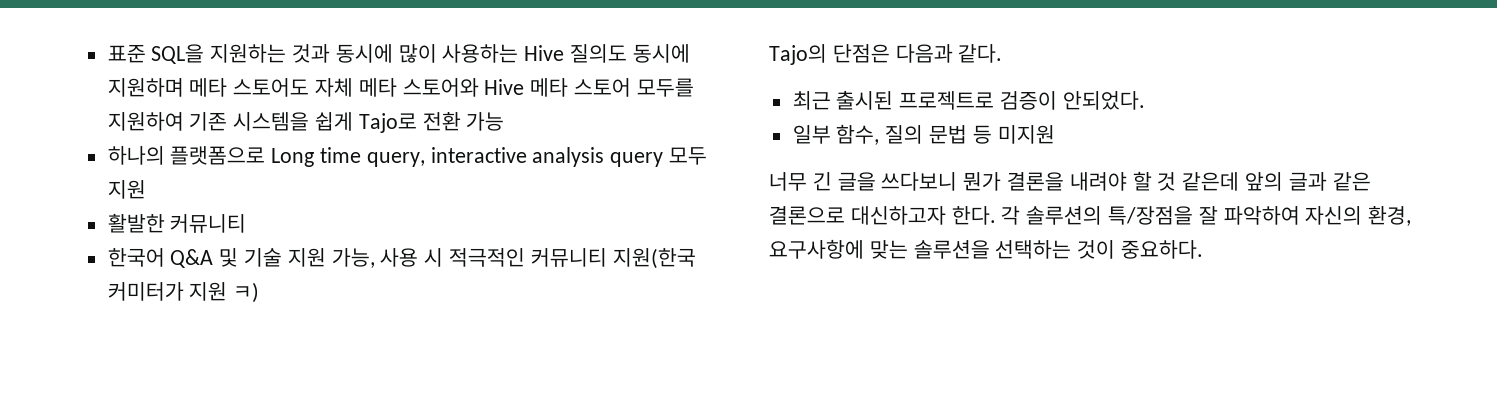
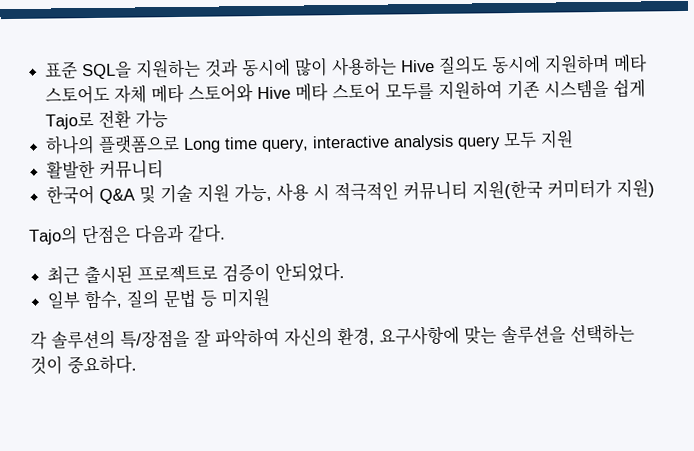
[189,282,260,303] 지원 ㅋ) -> [616,178,656,198] 지원)
[769,171,1371,191] [769,206,996,225] 너무 긴 글을 쓰다보니 뭔가 결론을 내려야 할 것 같은데 앞의 글과 같은 결론으로 대신하고자 한다. -> (271, 297) none

